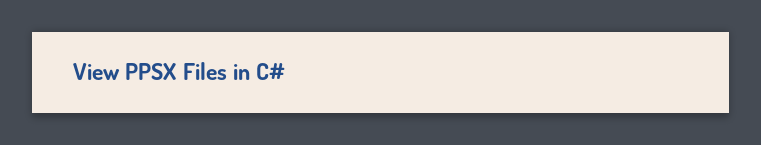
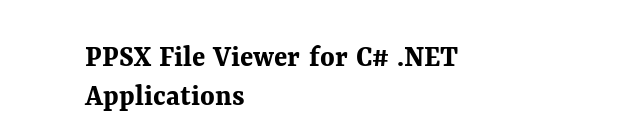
[73,62,286,80] View PPSX Files in C# -> [85,45,459,66] [84,84,245,111] PPSX File Viewer for C# .NET Applications

